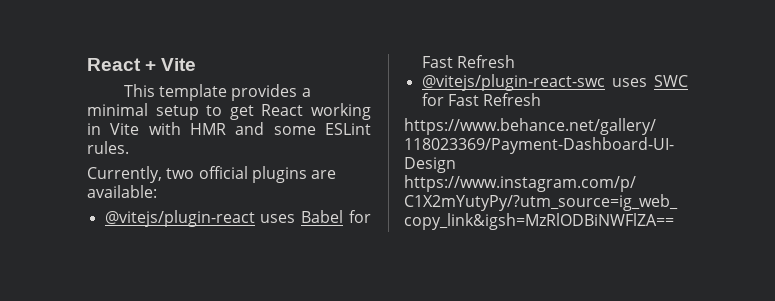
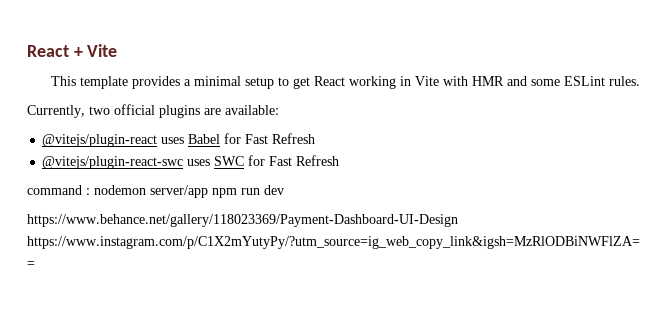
(542, 99) none -> [27,185,284,198] // command : nodemon server/app npm run dev

